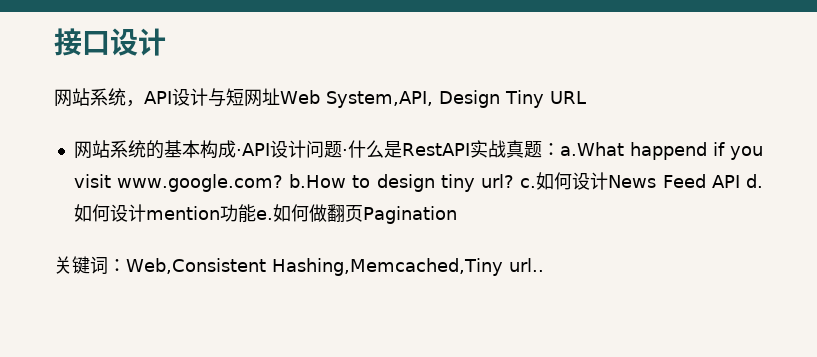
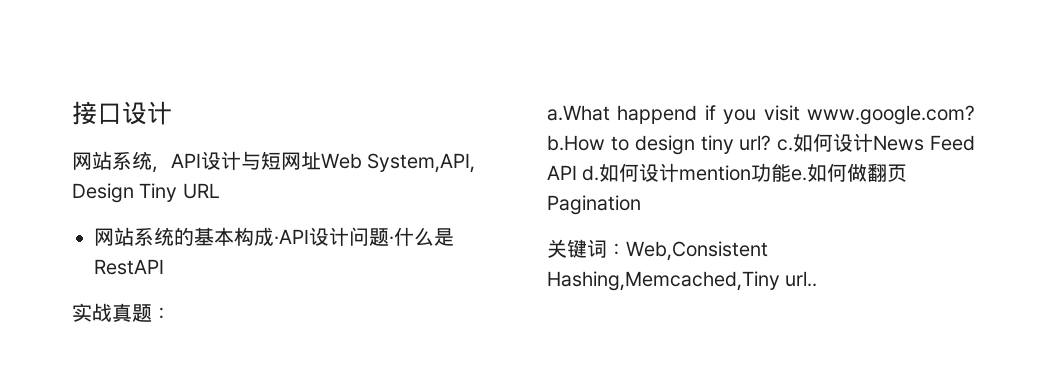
(470, 149) none -> (164, 267) //
(560, 149) none -> (171, 313) //

